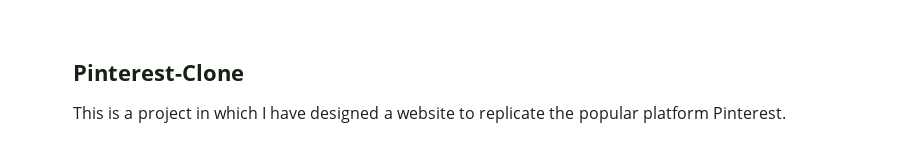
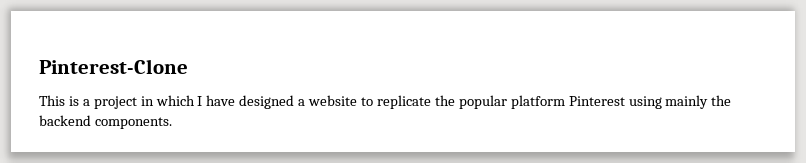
[712,107,786,119] Pinterest. -> [568,95,732,109] [39,115,172,129] Pinterest using mainly the backend components.

